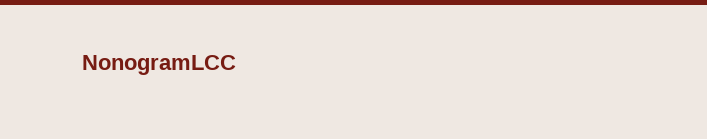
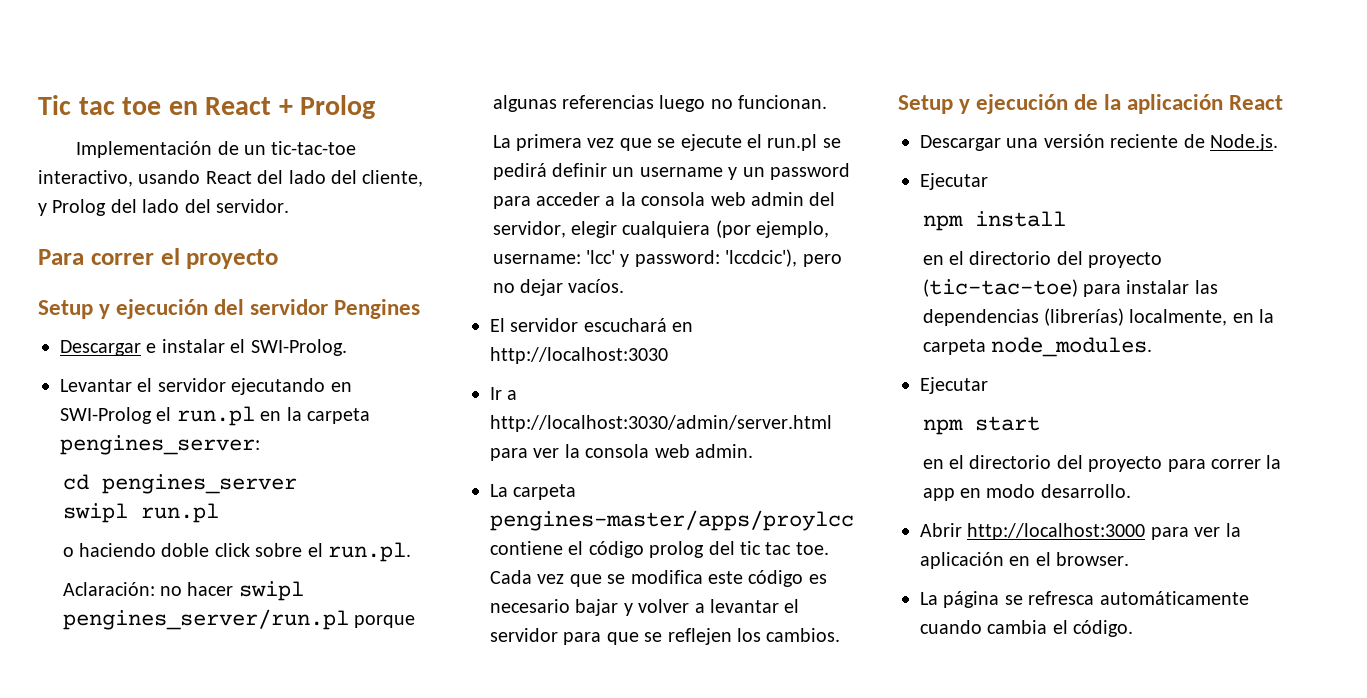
[82,55,236,75] NonogramLCC -> [38,95,376,119] [76,141,357,158] [38,170,424,187] [38,199,289,216] [38,248,279,269] [38,299,421,319] [60,339,347,356] [60,378,352,395] [60,406,370,426] [60,435,260,455] [62,474,297,494] [62,503,219,523] [62,542,411,562] [62,581,304,601] [62,609,415,630] [492,95,828,112] [492,134,841,151] [492,163,850,180] [492,192,836,209] [492,220,830,238] [492,249,842,267] [492,279,625,296] [490,318,694,332] [490,347,668,364] [490,387,518,400] [490,415,832,432] [490,444,753,461] [490,484,577,500] [490,510,854,531] [490,541,829,558] [490,570,827,587] [490,599,800,616] [490,628,841,645] [898,94,1284,114] [920,134,1278,151] [920,173,988,190] [922,211,1066,231] [922,251,1163,268] [922,279,1218,297] [922,308,1275,326] [922,337,1152,357] [920,377,988,394] [922,416,1040,435] [922,455,1282,472] [922,484,1131,501] [920,523,1241,540] [920,552,1130,569] [920,591,1249,608] [920,620,1134,637] Tic tac toe en React + Prolog // Implementación de un tic-tac-toe interactivo, usando React del lado del cliente, y Prolog del lado del servidor. // Para correr el proyecto // Setup y ejecución del servidor Pengines // Descargar e instalar el SWI-Prolog. // Levantar el servidor ejecutando en SWI-Prolog el run.pl en la carpeta pengines_server: // cd pengines_server // swipl run.pl // o haciendo doble click sobre el run.pl. // Aclaración: no hacer swipl pengines_server/run.pl porque algunas referencias luego no funcionan. // La primera vez que se ejecute el run.pl se pedirá definir un username y un password para acceder a la consola web admin del servidor, elegir cualquiera (por ejemplo, username: 'lcc' y password: 'lccdcic'), pero no dejar vacíos. // El servidor escuchará en http://localhost:3030 // Ir a http://localhost:3030/admin/server.html para ver la consola web admin. // La carpeta pengines-master/apps/proylcc contiene el código prolog del tic tac toe. Cada vez que se modifica este código es necesario bajar y volver a levantar el servidor para que se reflejen los cambios. // Setup y ejecución de la aplicación React // Descargar una versión reciente de Node.js. // Ejecutar // npm install // en el directorio del proyecto (tic-tac-toe) para instalar las dependencias (librerías) localmente, en la carpeta node_modules. // Ejecutar // npm start // en el directorio del proyecto para correr la app en modo desarrollo. // Abrir http://localhost:3000 para ver la aplicación en el browser. // La página se refresca automáticamente cuando cambia el código.

